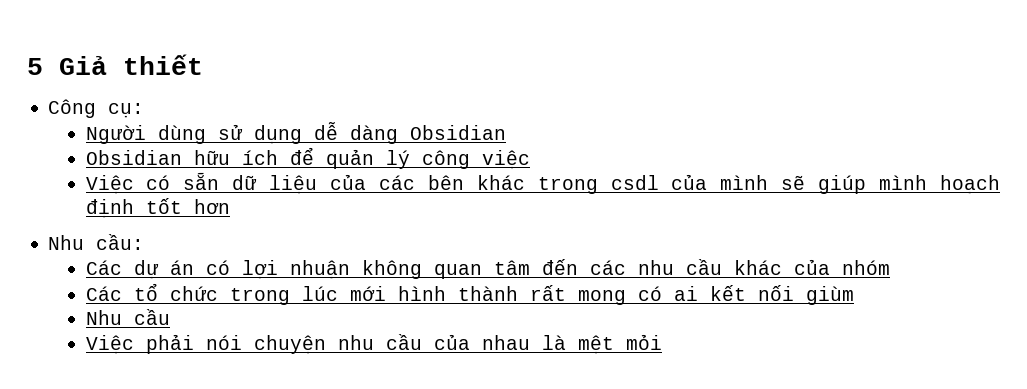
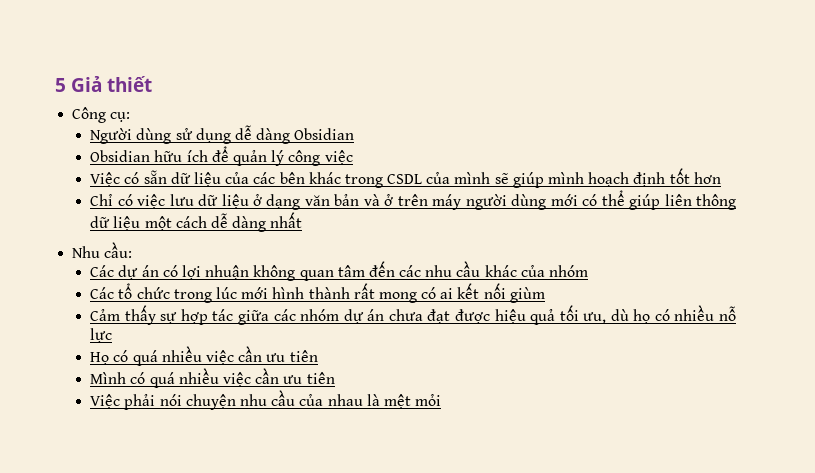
[610,175,659,190] csdl -> [387,174,423,184] CSDL
(230, 206) none -> [90,190,736,210] [90,212,303,232] // Chỉ có việc lưu dữ liệu ở dạng văn bản và ở trên máy người dùng mới có thể giúp liên thông dữ liệu một cách dễ dàng nhất
[85,309,170,325] Nhu cầu -> [90,305,736,325] [90,328,113,343] [90,346,318,366] [90,368,335,388] Cảm thấy sự hợp tác giữa các nhóm dự án chưa đạt được hiệu quả tối ưu, dù họ có nhiều nỗ lực // Họ có quá nhiều việc cần ưu tiên // Mình có quá nhiều việc cần ưu tiên

